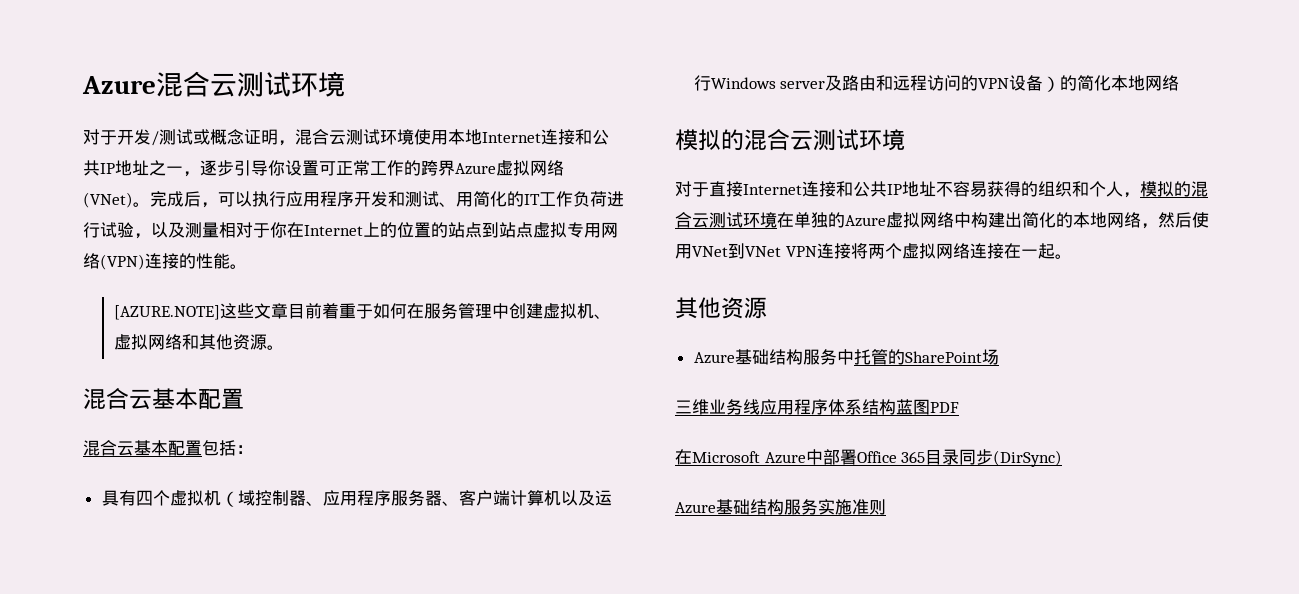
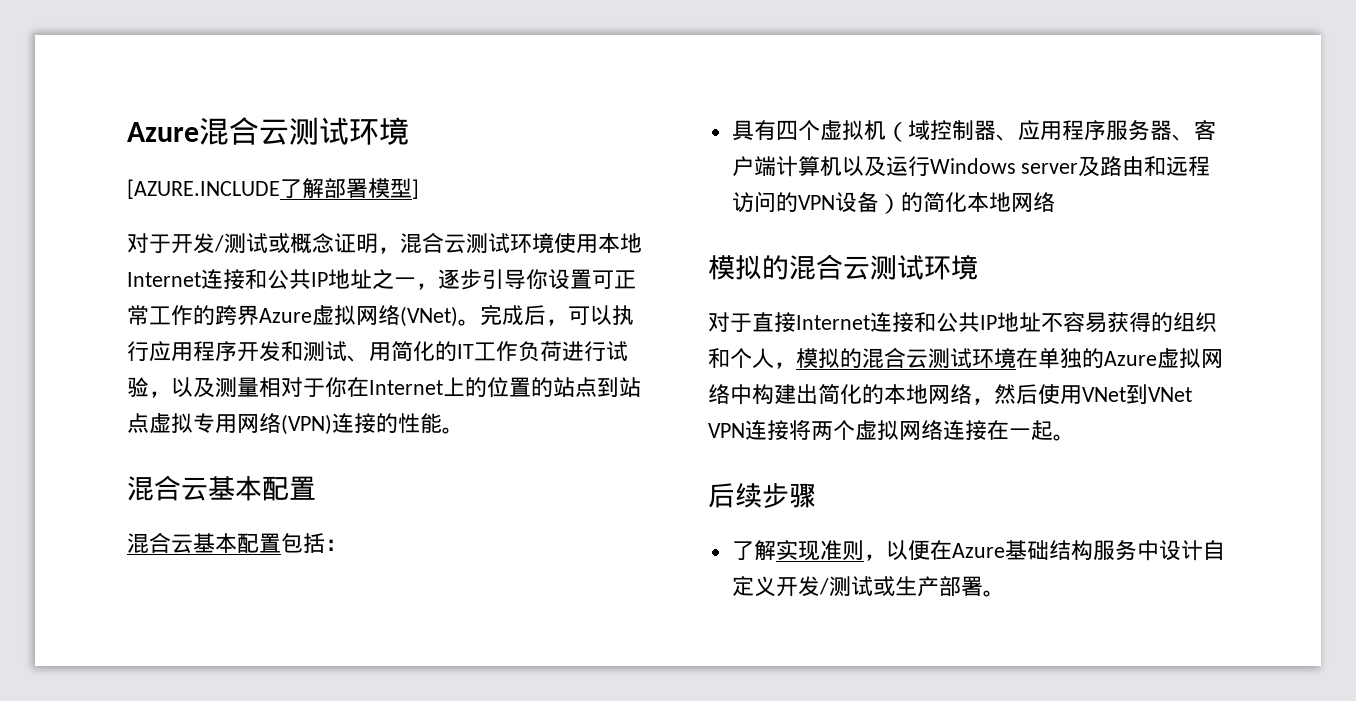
(345, 84) none -> [127,178,419,199] // [AZURE.INCLUDE了解部署模型]
[113,303,611,320] [113,334,284,350] // [AZURE.NOTE]这些文章目前着重于如何在服务管理中创建虚拟机、虚拟网络和其他资源。 -> (464, 430) none
[675,297,767,319] 其他资源 // -> [708,483,816,508] [731,540,952,561] 后续步骤 // 了解实现准则，以便在
[853,349,999,365] [675,399,959,415] [675,449,1063,467] [675,499,886,515] 托管的SharePoint场 // 三维业务线应用程序体系结构蓝图PDF // 在Microsoft Azure中部署Office 365目录同步(DirSync) // Azure基础结构服务实施准则 -> [1158,540,1225,561] [731,576,1005,597] 设计自定义开发/测试或生产部署。

